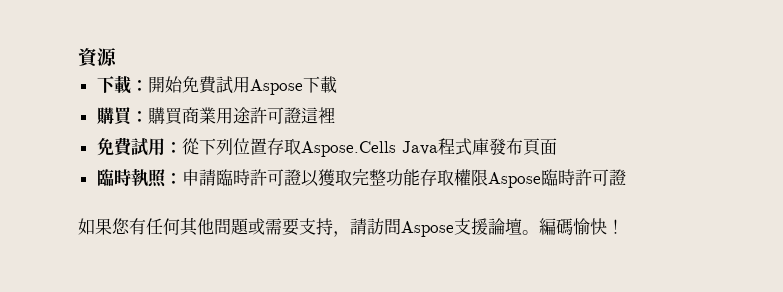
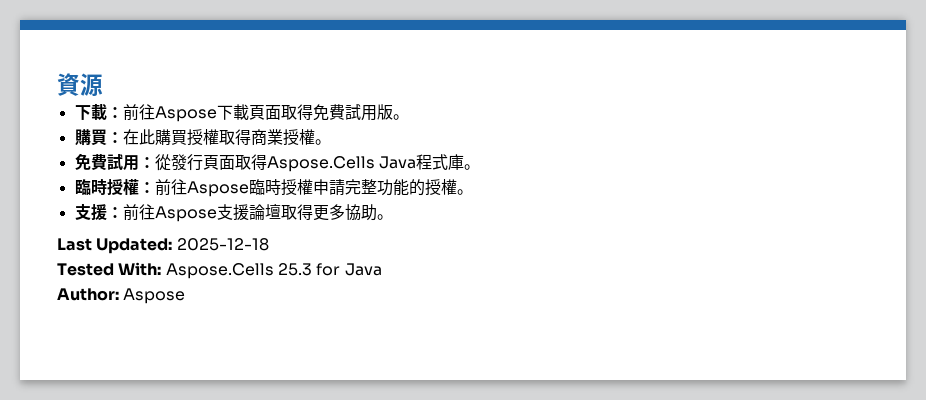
[147,76,337,95] [96,107,335,126] 開始免費試用Aspose下載 // 購買：購買商業用途許可證這裡 -> [122,104,409,122] [74,129,331,146] 前往Aspose下載頁面取得免費試用版。 // 購買：在此購買授權取得商業授權。
[198,138,301,155] 下列位置存取 -> [170,154,267,171] 發行頁面取得
[488,138,557,156] [96,168,626,188] [78,217,624,237] 發布頁面 // 臨時執照：申請臨時許可證以獲取完整功能存取權限Aspose臨時許可證 // 如果您有任何其他問題或需要支持，請訪問Aspose支援論壇。編碼愉快！ -> [463,164,480,170] [74,178,473,197] [74,203,393,222] [57,238,269,254] [57,262,382,279] [57,288,186,304] 。 // 臨時授權：前往Aspose臨時授權申請完整功能的授權。 // 支援：前往Aspose支援論壇取得更多協助。 // Last Updated: 2025-12-18 // Tested With: Aspose.Cells 25.3 for Java // Author: Aspose

